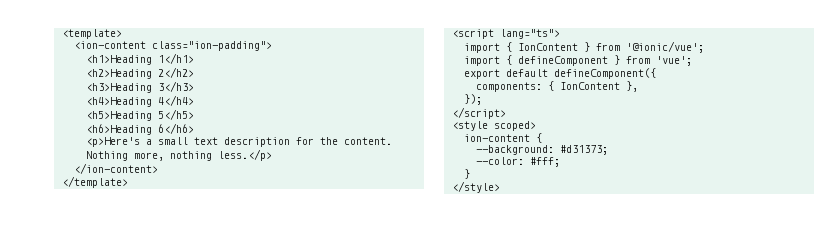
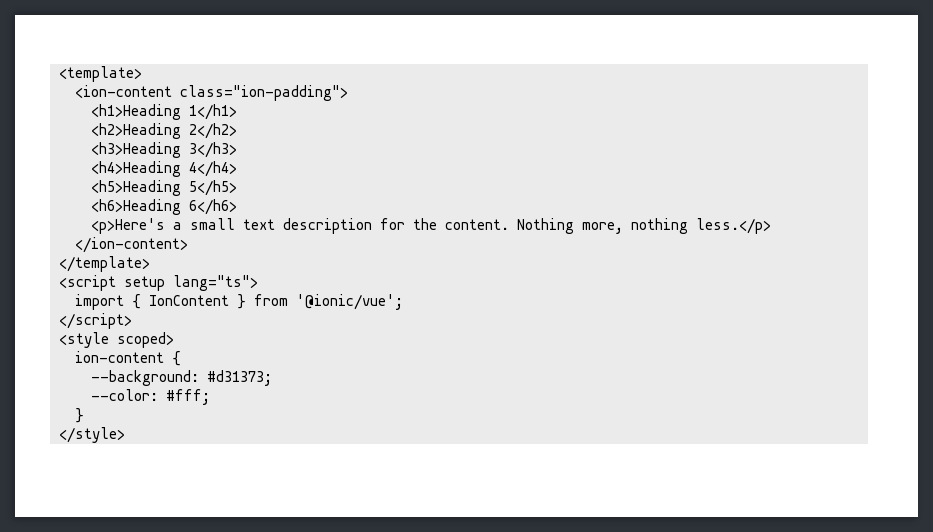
(494, 34) none -> [124,276,165,291] setup
[463,55,692,66] [463,68,656,79] [475,81,638,92] [463,94,482,105] // import { defineComponent } from 'vue'; // export default defineComponent({ // components: { IonContent }, // }); -> (403, 302) none

